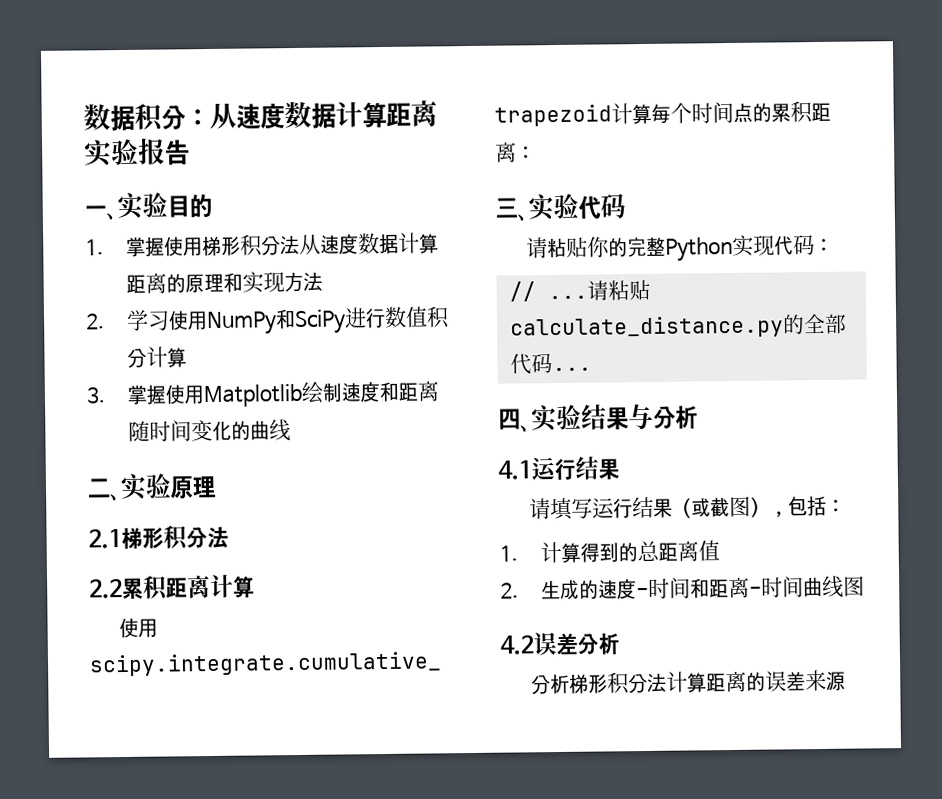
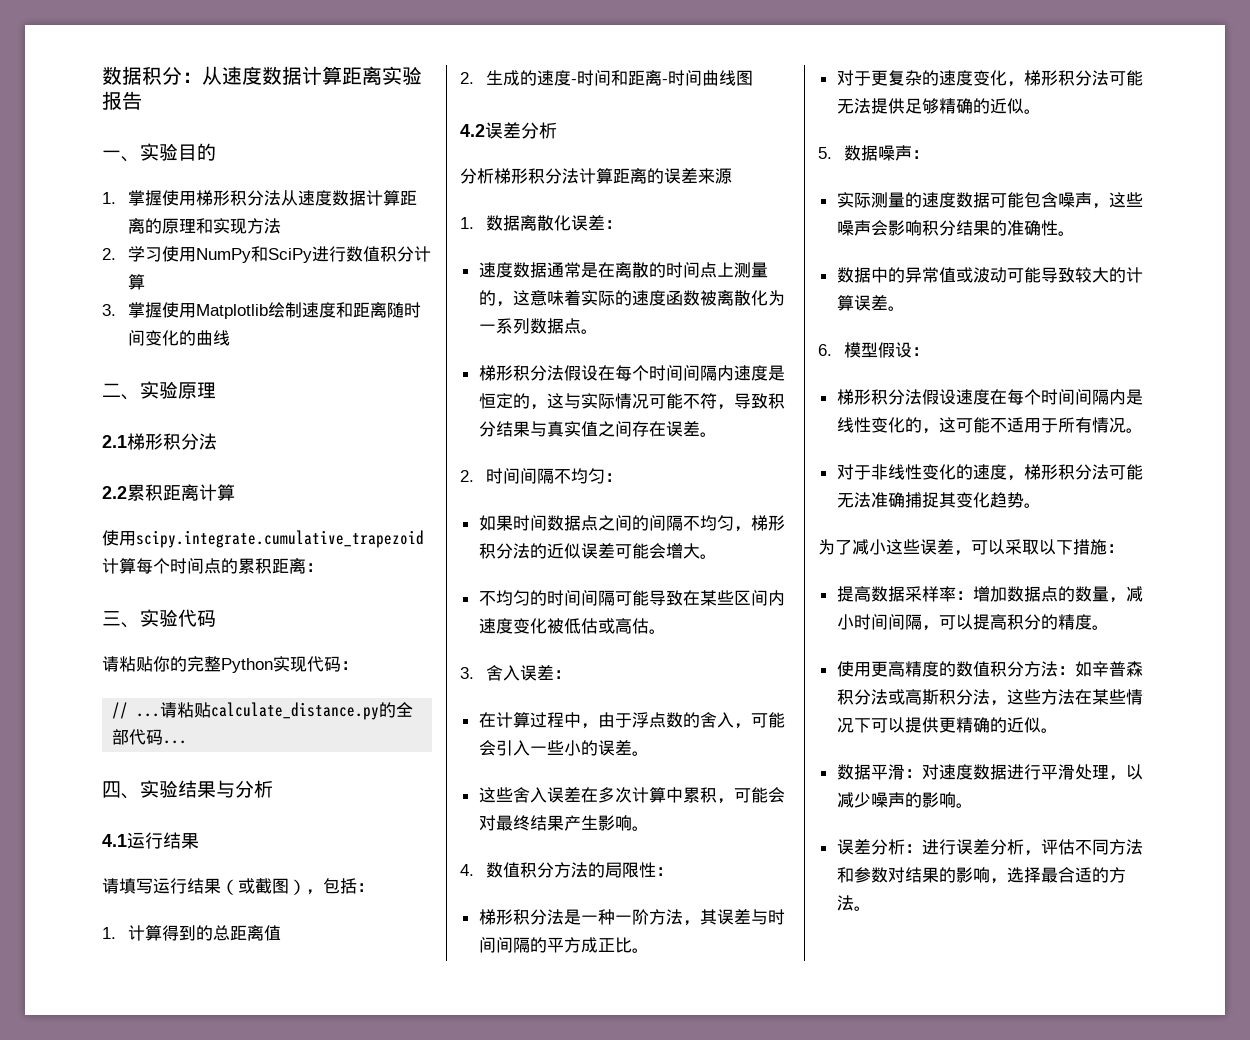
(846, 680) none -> [460,215,622,231] [478,262,768,278] [478,290,785,307] [478,318,598,334] [478,365,785,381] [478,393,785,410] [478,421,717,437] [460,468,622,484] [478,515,785,532] [478,543,717,559] [478,590,785,606] [478,618,666,634] [460,665,571,681] [478,712,785,729] [478,740,649,756] [478,787,785,804] [478,815,649,831] [460,862,673,878] [478,909,785,926] [478,937,649,953] [836,70,1143,87] [836,98,1041,114] [818,145,929,161] [836,192,1143,209] [836,220,1075,236] [836,267,1143,283] [836,295,905,311] [818,342,929,358] [836,389,1143,405] [836,417,1143,434] [836,464,1143,481] [836,492,1041,508] [818,539,1124,556] [836,586,1143,603] [836,614,1109,631] [836,661,1143,677] [836,689,1143,706] [836,717,1058,733] [836,764,1143,781] [836,792,973,808] [836,839,1143,856] [836,867,1126,884] [836,895,871,911] // 1.数据离散化误差： // 速度数据通常是在离散的时间点上测量的，这意味着实际的速度函数被离散化为一系列数据点。 // 梯形积分法假设在每个时间间隔内速度是恒定的，这与实际情况可能不符，导致积分结果与真实值之间存在误差。 // 2.时间间隔不均匀： // 如果时间数据点之间的间隔不均匀，梯形积分法的近似误差可能会增大。 // 不均匀的时间间隔可能导致在某些区间内速度变化被低估或高估。 // 3.舍入误差： // 在计算过程中，由于浮点数的舍入，可能会引入一些小的误差。 // 这些舍入误差在多次计算中累积，可能会对最终结果产生影响。 // 4.数值积分方法的局限性： // 梯形积分法是一种一阶方法，其误差与时间间隔的平方成正比。 // 对于更复杂的速度变化，梯形积分法可能无法提供足够精确的近似。 // 5.数据噪声： // 实际测量的速度数据可能包含噪声，这些噪声会影响积分结果的准确性。 // 数据中的异常值或波动可能导致较大的计算误差。 // 6.模型假设： // 梯形积分法假设速度在每个时间间隔内是线性变化的，这可能不适用于所有情况。 // 对于非线性变化的速度，梯形积分法可能无法准确捕捉其变化趋势。 // 为了减小这些误差，可以采取以下措施： // 提高数据采样率：增加数据点的数量，减小时间间隔，可以提高积分的精度。 // 使用更高精度的数值积分方法：如辛普森积分法或高斯积分法，这些方法在某些情况下可以提供更精确的近似。 // 数据平滑：对速度数据进行平滑处理，以减少噪声的影响。 // 误差分析：进行误差分析，评估不同方法和参数对结果的影响，选择最合适的方法。

